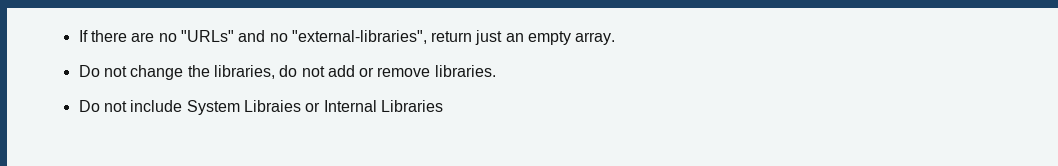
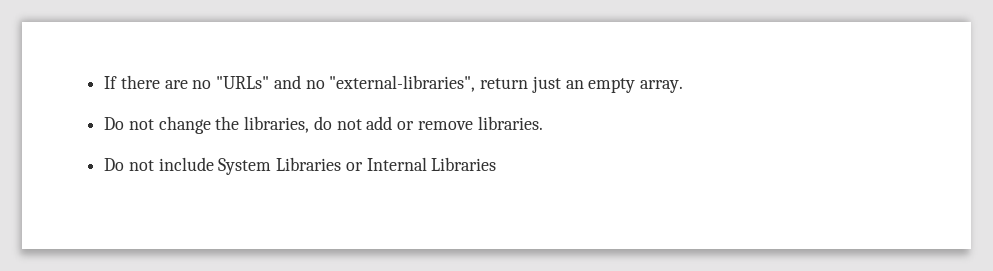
[243,100,301,112] Libraies -> [276,157,342,171] Libraries

